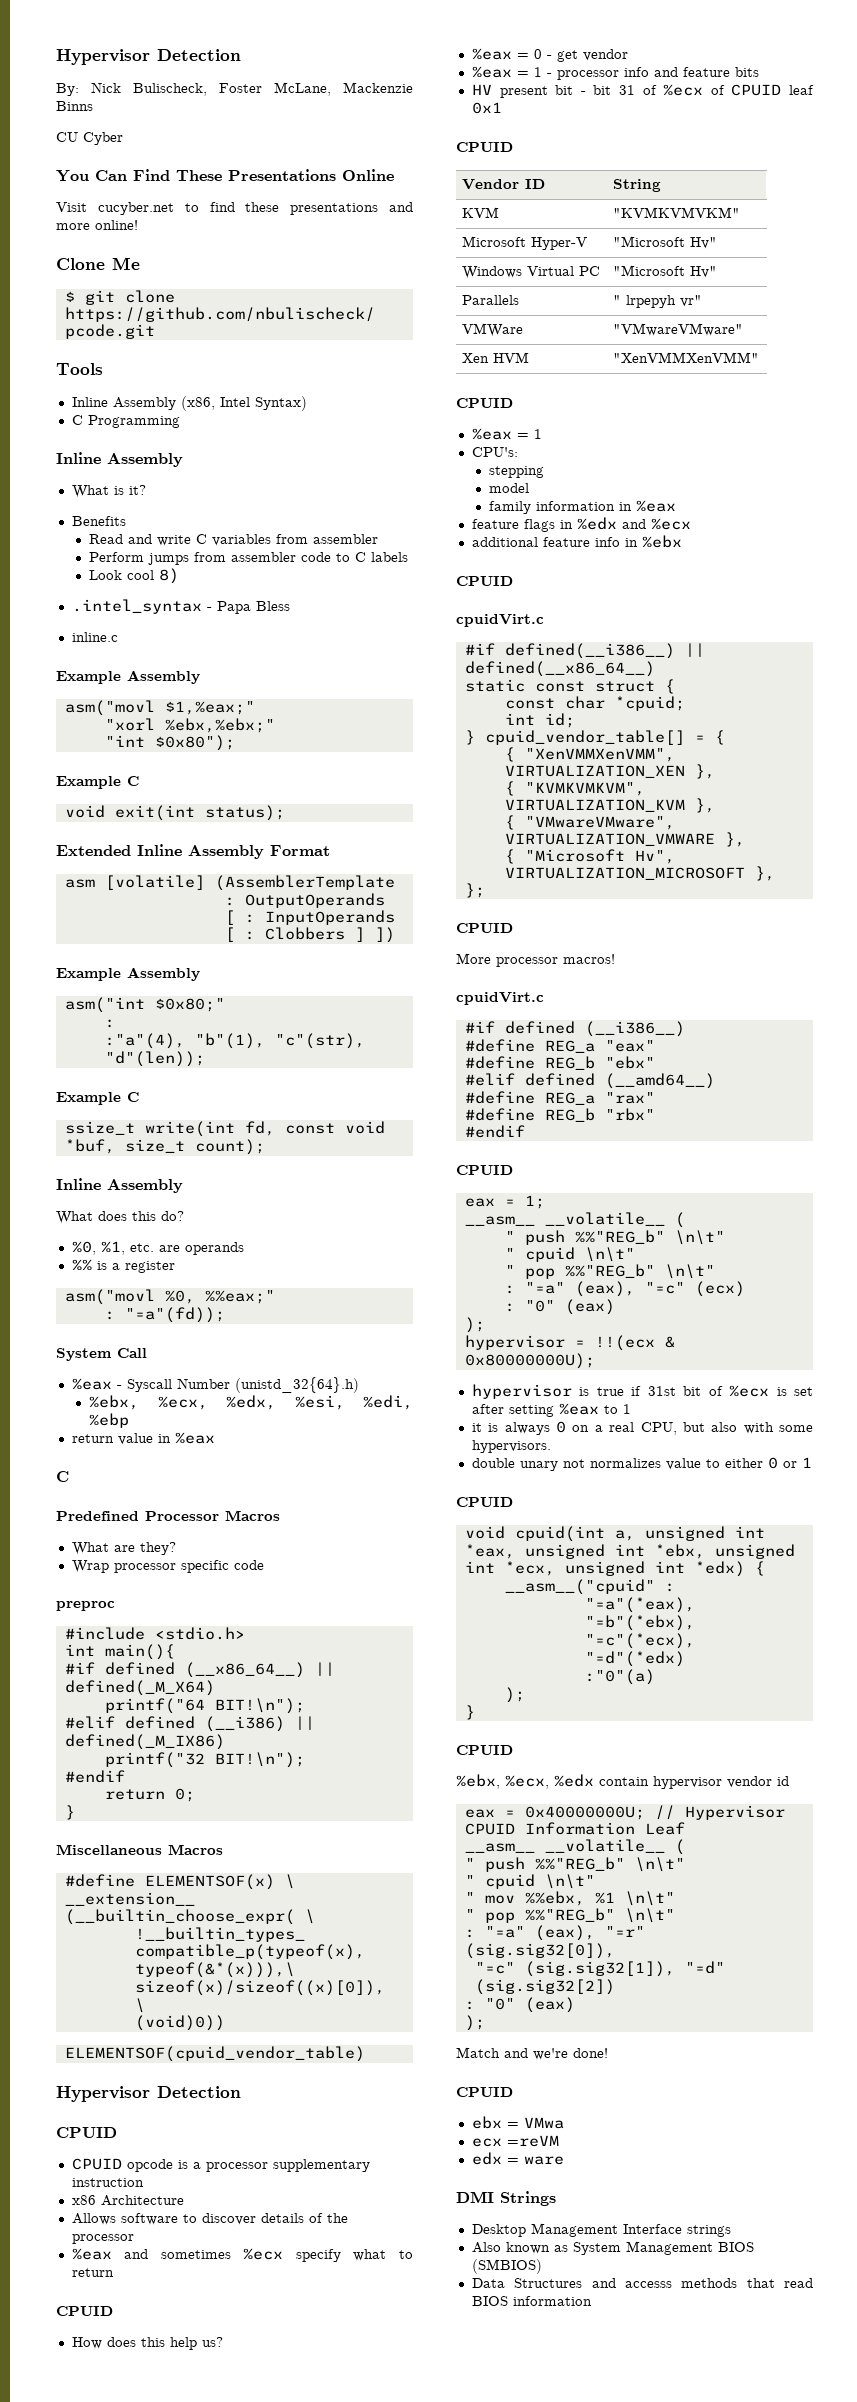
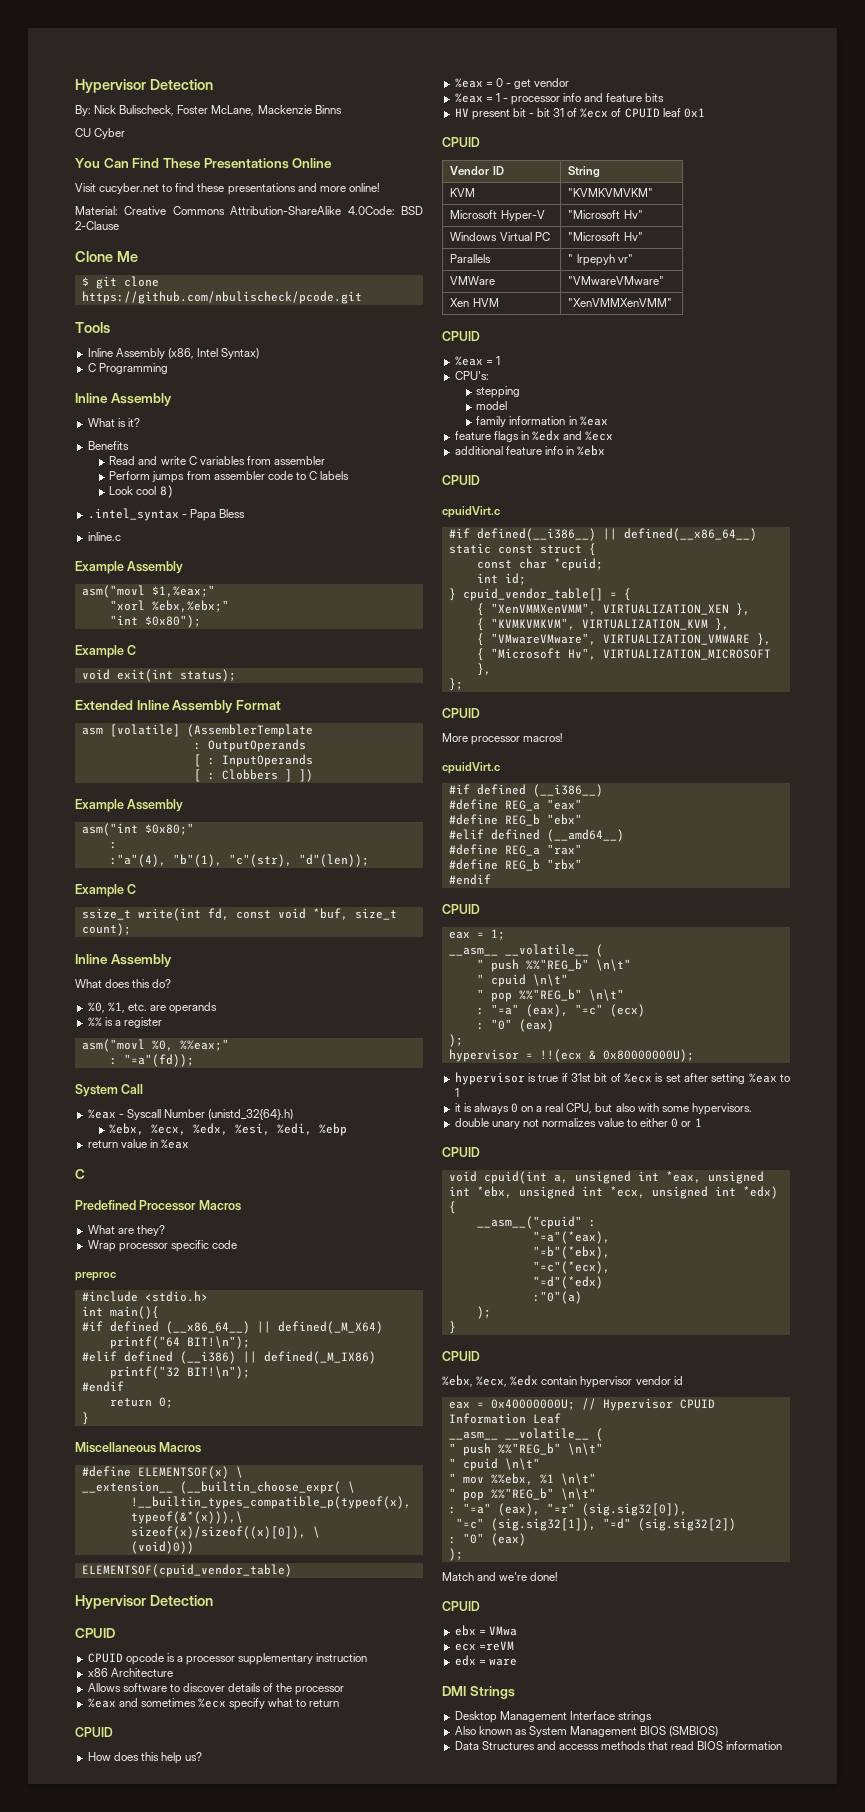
(138, 225) none -> [75,206,423,215] [75,221,119,230] // Material: Creative Commons Attribution-ShareAlike 4.0Code: BSD 2-Clause

